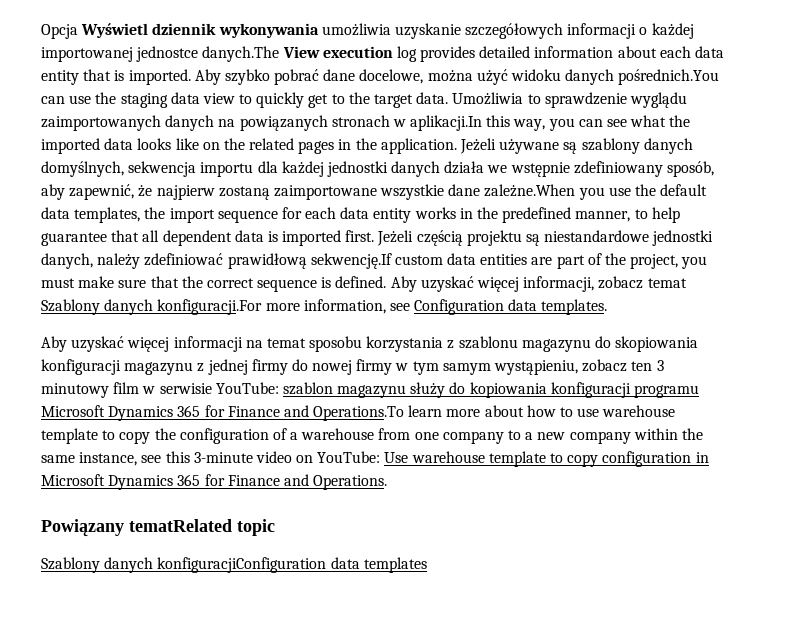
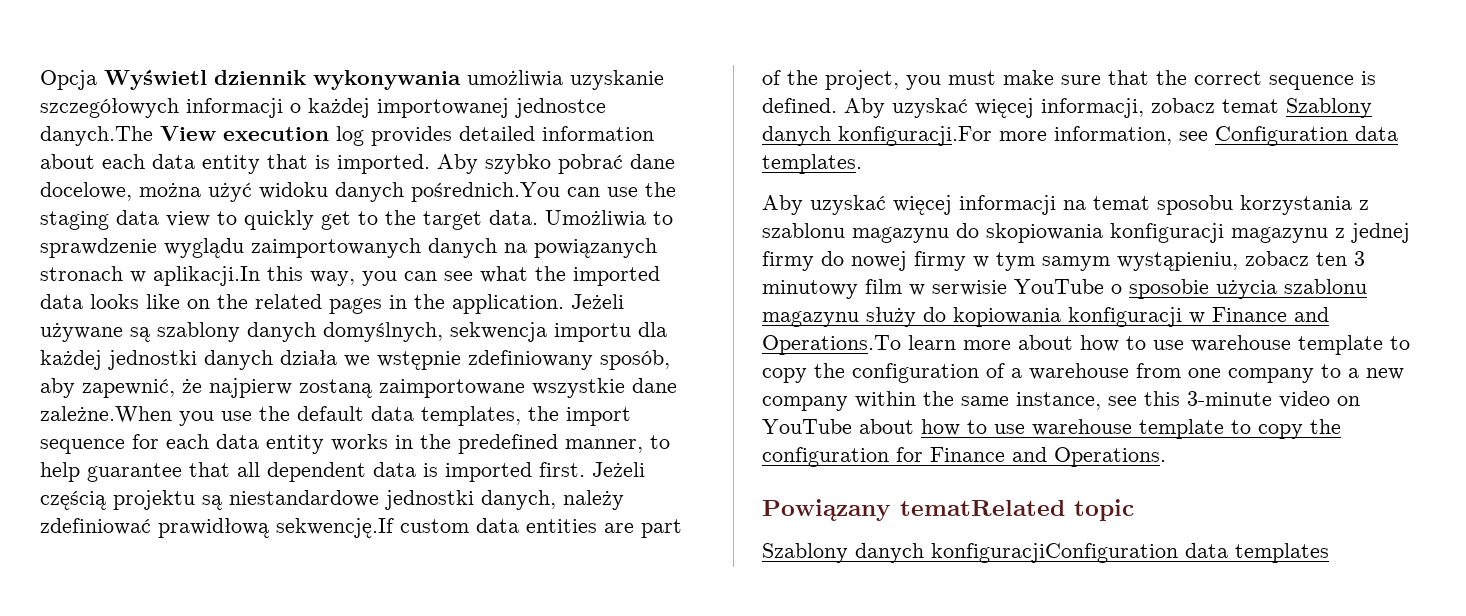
[215,382,333,395] YouTube: szablon -> [1014,279,1367,299] YouTube o sposobie użycia szablonu
[634,385,700,398] [41,405,225,421] programu Microsoft Dynamics 365 for -> [1189,312,1205,324] w
[317,451,709,467] [41,474,201,490] YouTube: Use warehouse template to copy configuration in Microsoft Dynamics 365 -> [762,419,1341,439] [762,447,889,467] YouTube about how to use warehouse template to copy the configuration

